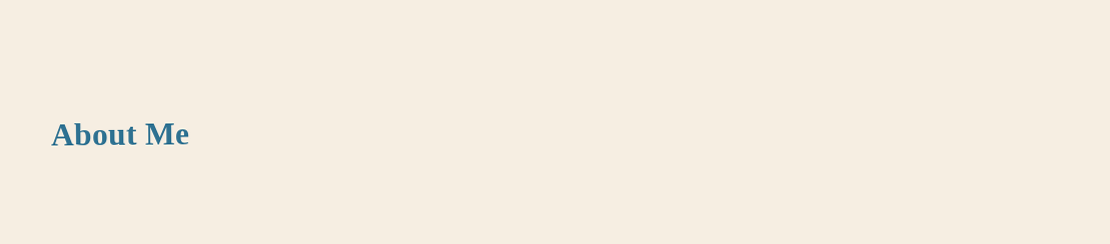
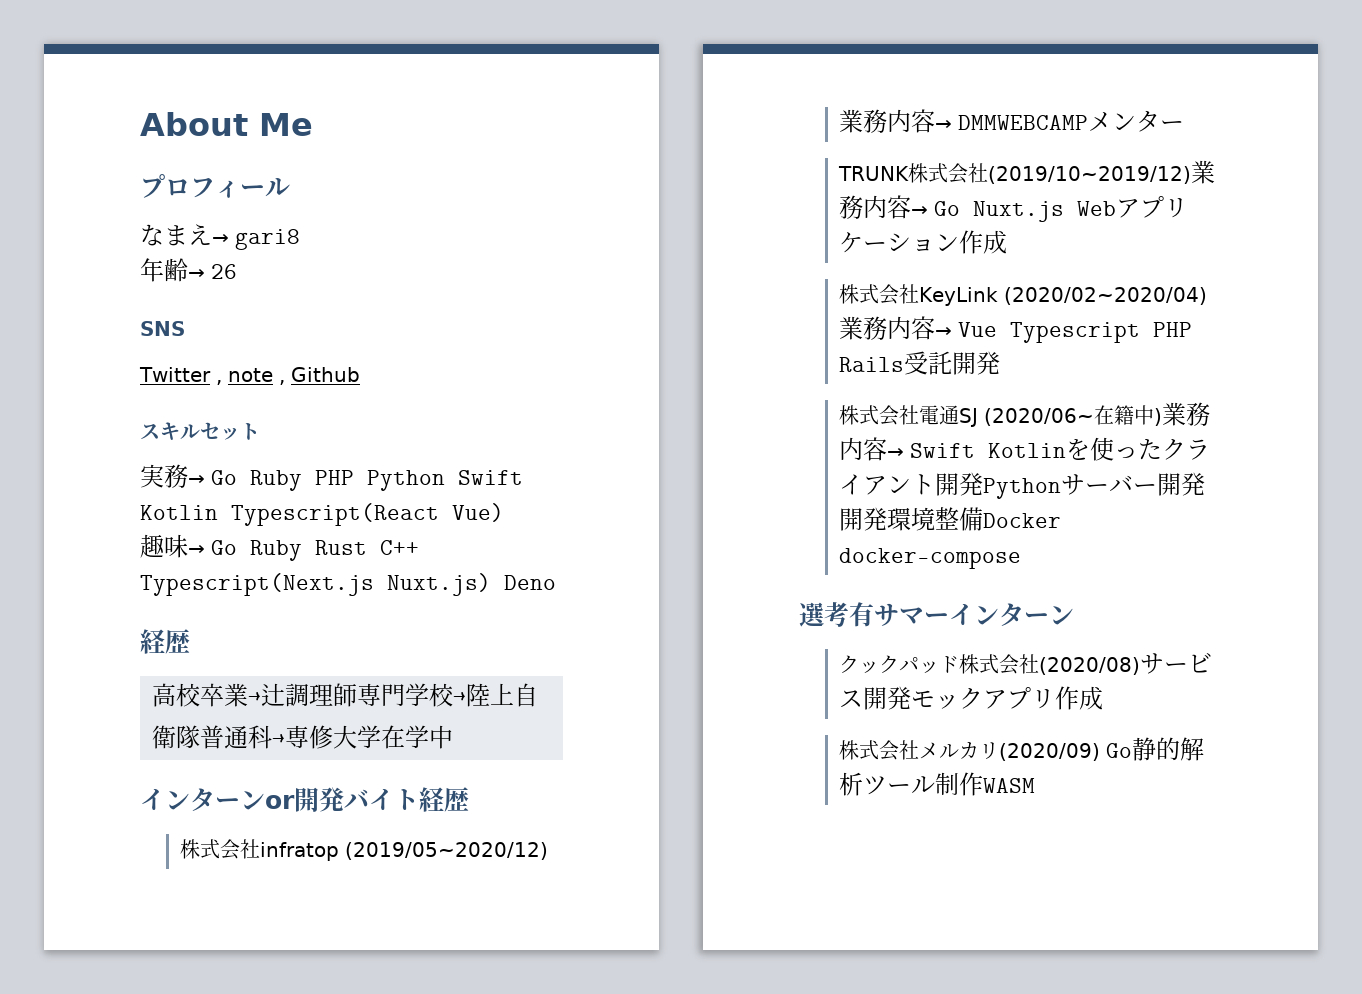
(190, 134) none -> [140,174,290,198] [140,224,300,250] [140,258,237,282] [140,321,185,336] [139,367,360,385] [140,422,260,441] [140,464,523,491] [140,503,504,526] [140,534,419,561] [140,573,556,596] [140,629,190,654] [152,683,538,707] [152,725,453,749] [140,787,469,812] [179,839,548,861] [838,109,1184,133] [837,160,1215,184] [838,195,1188,222] [838,230,1007,254] [838,284,1207,306] [838,316,1192,343] [838,351,1000,375] [838,402,1210,427] [838,437,1210,461] [838,472,1205,499] [838,507,1061,531] [838,548,1021,569] [799,602,1074,627] [838,653,1212,675] [838,686,1103,710] [838,737,1204,761] [838,772,1035,796] // プロフィール // なまえ→ gari8 // 年齢→ 26 // SNS // Twitter , note , Github // スキルセット // 実務→ Go Ruby PHP Python Swift Kotlin Typescript(React Vue) // 趣味→ Go Ruby Rust C++ Typescript(Next.js Nuxt.js) Deno // 経歴 // 高校卒業→辻調理師専門学校→陸上自衛隊普通科→専修大学在学中 // インターンor開発バイト経歴 // 株式会社infratop (2019/05~2020/12)業務内容→ DMMWEBCAMPメンター // TRUNK株式会社(2019/10~2019/12)業務内容→ Go Nuxt.js Webアプリケーション作成 // 株式会社KeyLink (2020/02~2020/04)業務内容→ Vue Typescript PHP Rails受託開発 // 株式会社電通SJ (2020/06~在籍中)業務内容→ Swift Kotlinを使ったクライアント開発Pythonサーバー開発開発環境整備Docker docker-compose // 選考有サマーインターン // クックパッド株式会社(2020/08)サービス開発モックアプリ作成 // 株式会社メルカリ(2020/09) Go静的解析ツール制作WASM

